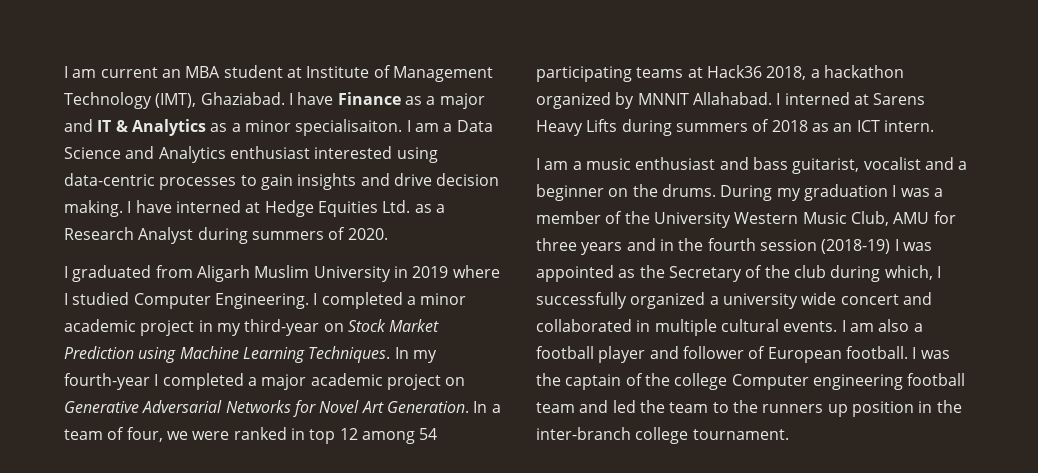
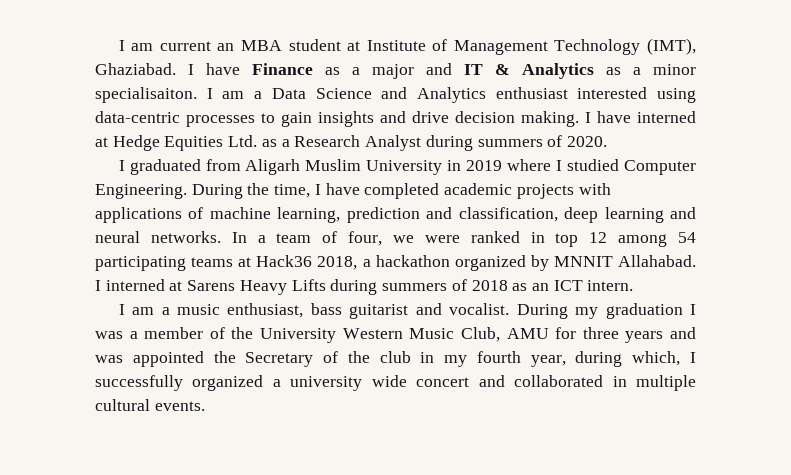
[313,292,467,309] [64,319,440,336] [64,346,437,363] [64,373,466,390] [64,400,469,417] I completed a minor academic project in my third-year on Stock Market Prediction using Machine Learning Techniques. In my fourth-year I completed a major academic project on Generative Adversarial Networks for Novel Art Generation. -> [191,183,611,199] [95,207,697,223] [95,231,221,243] During the time, I have completed academic projects with applications of machine learning, prediction and classification, deep learning and neural networks.
[635,157,968,174] [536,184,716,201] enthusiast and bass guitarist, vocalist and a beginner on the drums. -> [227,303,510,319] enthusiast, bass guitarist and vocalist.
[659,238,899,254] in the fourth session (2018-19) I -> (697, 333) none
[618,269,636,278] as -> (204, 359) none
(826, 271) none -> [420,351,566,367] in my fourth year,
[841,319,923,332] [536,346,950,363] [536,373,966,390] [536,400,962,417] [536,427,789,444] I am also a football player and follower of European football. I was the captain of the college Computer engineering football team and led the team to the runners up position in the inter-branch college tournament. -> (205, 406) none

